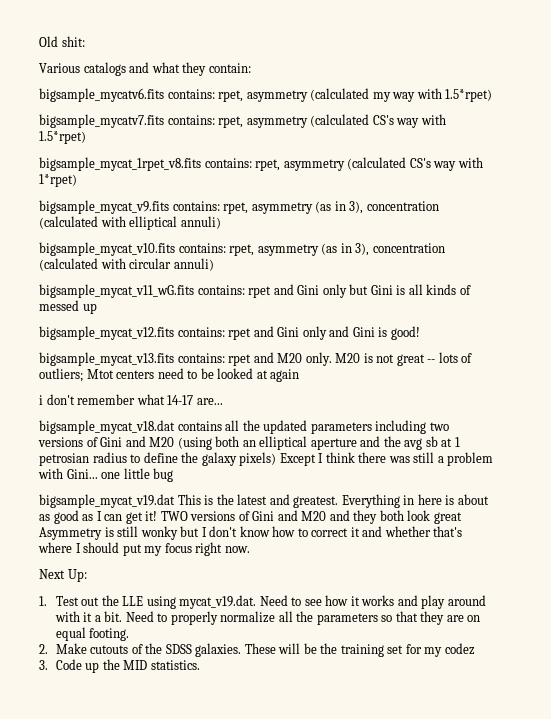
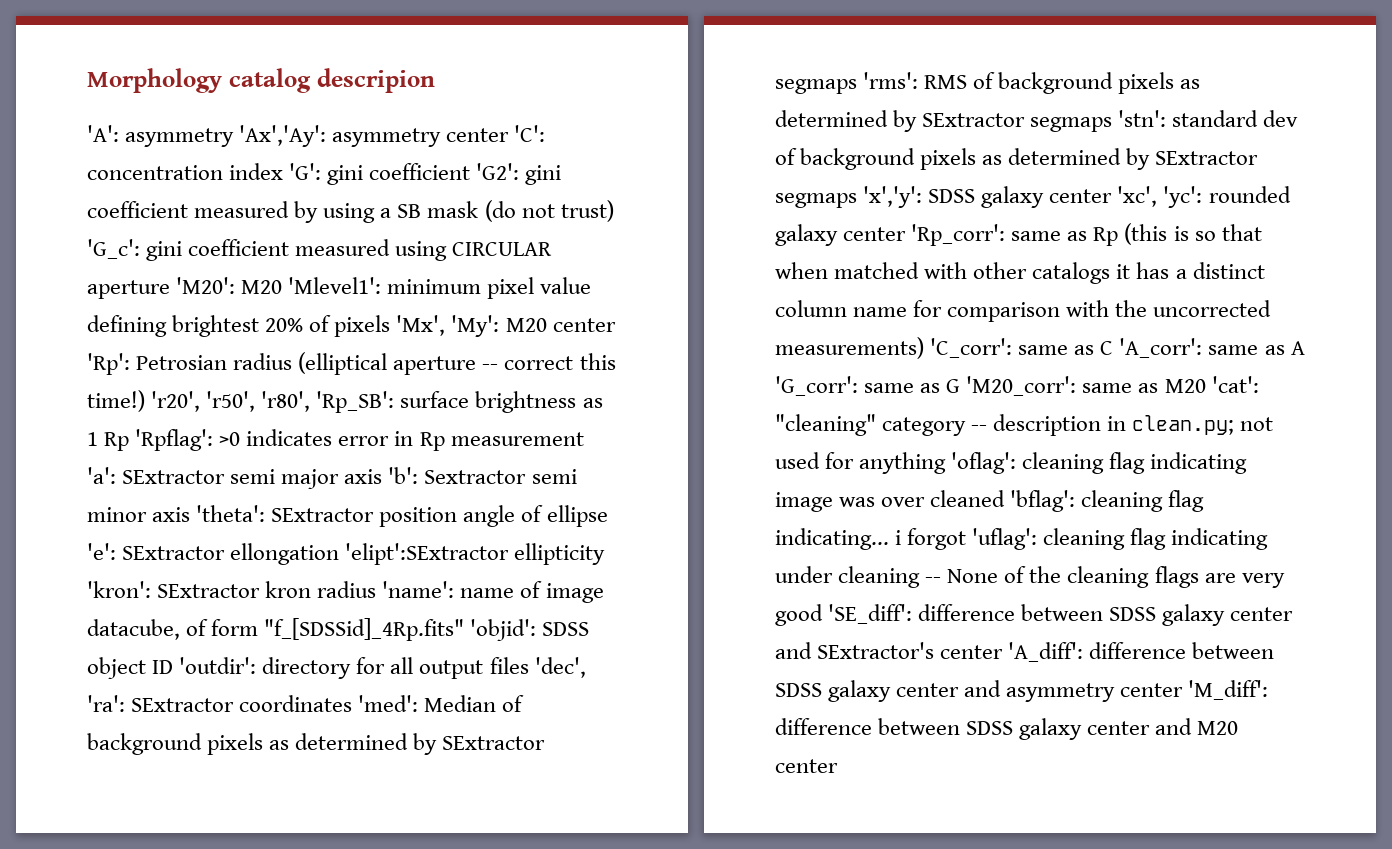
[39,36,85,47] [39,62,251,76] [39,88,493,102] [39,114,446,128] [39,131,86,144] [39,157,483,171] [39,174,77,187] [39,200,439,214] [39,216,221,230] [39,242,445,256] [39,258,214,271] [39,284,471,298] [39,300,97,314] [39,326,420,340] [39,352,473,366] [39,368,300,382] [39,394,223,405] [39,420,449,434] [38,436,460,450] [39,452,494,466] [38,468,174,482] [39,494,489,508] [39,510,462,524] [39,526,463,540] [38,542,250,556] [39,569,87,582] [39,595,486,609] [54,611,481,625] [55,627,130,641] [39,643,475,657] [39,659,200,673] Old shit: // Various catalogs and what they contain: // bigsample_mycatv6.fits contains: rpet, asymmetry (calculated my way with 1.5*rpet) // bigsample_mycatv7.fits contains: rpet, asymmetry (calculated CS's way with 1.5*rpet) // bigsample_mycat_1rpet_v8.fits contains: rpet, asymmetry (calculated CS's way with 1*rpet) // bigsample_mycat_v9.fits contains: rpet, asymmetry (as in 3), concentration (calculated with elliptical annuli) // bigsample_mycat_v10.fits contains: rpet, asymmetry (as in 3), concentration (calculated with circular annuli) // bigsample_mycat_v11_wG.fits contains: rpet and Gini only but Gini is all kinds of messed up // bigsample_mycat_v12.fits contains: rpet and Gini only and Gini is good! // bigsample_mycat_v13.fits contains: rpet and M20 only. M20 is not great -- lots of outliers; Mtot centers need to be looked at again // i don't remember what 14-17 are... // bigsample_mycat_v18.dat contains all the updated parameters including two versions of Gini and M20 (using both an elliptical aperture and the avg sb at 1 petrosian radius to define the galaxy pixels) Except I think there was still a problem with Gini... one little bug // bigsample_mycat_v19.dat This is the latest and greatest. Everything in here is about as good as I can get it! TWO versions of Gini and M20 and they both look great Asymmetry is still wonky but I don't know how to correct it and whether that's where I should put my focus right now. // Next Up: // 1. Test out the LLE using mycat_v19.dat. Need to see how it works and play around with it a bit. Need to properly normalize all the parameters so that they are on equal footing. // 2. Make cutouts of the SDSS galaxies. These will be the training set for my codez // 3. Code up the MID statistics. -> [87,68,435,93] [87,125,546,147] [87,163,562,185] [87,200,614,223] [87,239,553,261] [87,277,592,299] [87,315,616,337] [87,352,616,375] [87,390,603,413] [87,429,584,451] [87,467,577,489] [87,505,608,527] [87,543,606,565] [87,581,604,603] [87,618,590,641] [87,657,586,679] [87,695,525,712] [87,733,546,755] [775,72,1201,94] [775,110,1299,132] [775,148,1259,170] [775,186,1291,208] [775,223,1262,246] [775,262,1265,284] [775,300,1272,322] [775,337,1305,359] [775,376,1259,396] [775,414,1274,436] [775,452,1248,474] [775,490,1205,512] [775,528,1269,550] [775,566,1285,588] [775,604,1294,626] [775,642,1275,662] [775,680,1269,702] [775,718,1239,740] [775,759,838,773] Morphology catalog descripion // 'A': asymmetry 'Ax','Ay': asymmetry center 'C': concentration index 'G': gini coefficient 'G2': gini coefficient measured by using a SB mask (do not trust) 'G_c': gini coefficient measured using CIRCULAR aperture 'M20': M20 'Mlevel1': minimum pixel value defining brightest 20% of pixels 'Mx', 'My': M20 center 'Rp': Petrosian radius (elliptical aperture -- correct this time!) 'r20', 'r50', 'r80', 'Rp_SB': surface brightness as 1 Rp 'Rpflag': >0 indicates error in Rp measurement 'a': SExtractor semi major axis 'b': Sextractor semi minor axis 'theta': SExtractor position angle of ellipse 'e': SExtractor ellongation 'elipt':SExtractor ellipticity 'kron': SExtractor kron radius 'name': name of image datacube, of form "f_[SDSSid]_4Rp.fits" 'objid': SDSS object ID 'outdir': directory for all output files 'dec', 'ra': SExtractor coordinates 'med': Median of background pixels as determined by SExtractor segmaps 'rms': RMS of background pixels as determined by SExtractor segmaps 'stn': standard dev of background pixels as determined by SExtractor segmaps 'x','y': SDSS galaxy center 'xc', 'yc': rounded galaxy center 'Rp_corr': same as Rp (this is so that when matched with other catalogs it has a distinct column name for comparison with the uncorrected measurements) 'C_corr': same as C 'A_corr': same as A 'G_corr': same as G 'M20_corr': same as M20 'cat': "cleaning" category -- description in clean.py; not used for anything 'oflag': cleaning flag indicating image was over cleaned 'bflag': cleaning flag indicating... i forgot 'uflag': cleaning flag indicating under cleaning -- None of the cleaning flags are very good 'SE_diff': difference between SDSS galaxy center and SExtractor's center 'A_diff': difference between SDSS galaxy center and asymmetry center 'M_diff': difference between SDSS galaxy center and M20 center

